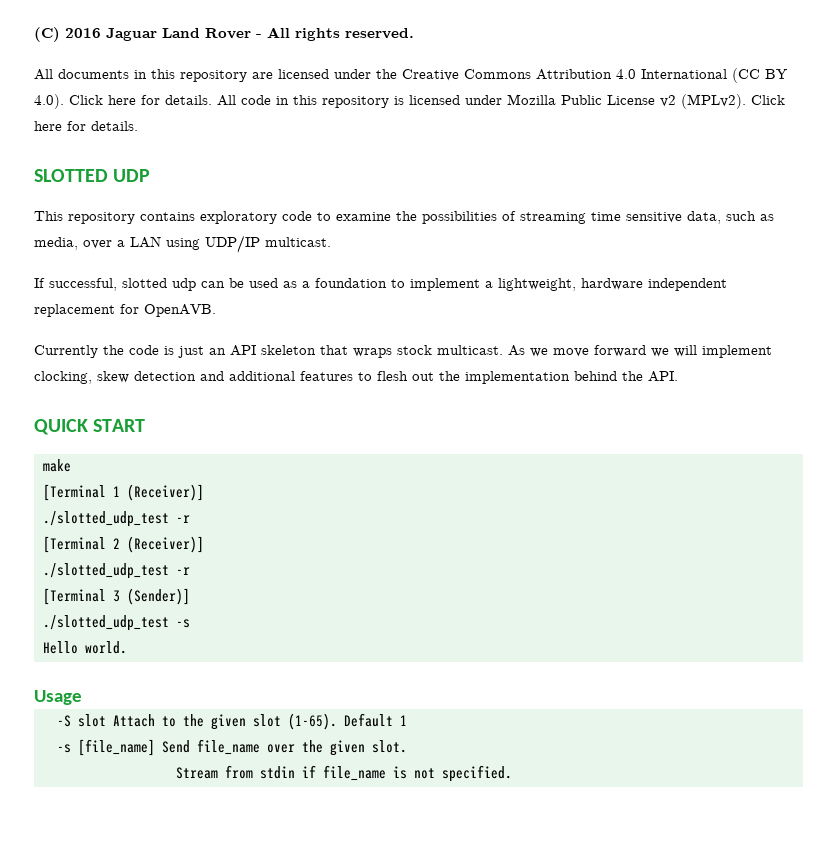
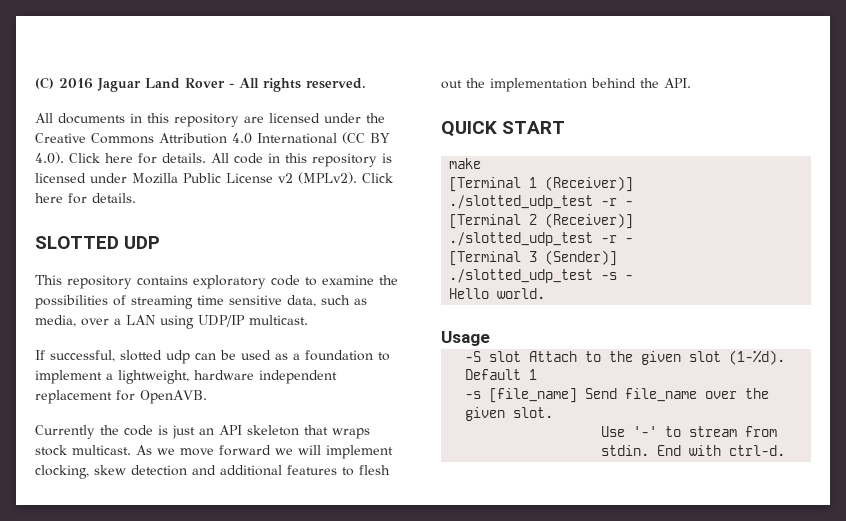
(190, 519) none -> [625,201,634,206] -
(190, 571) none -> [625,238,634,243] -
(190, 623) none -> [625,275,634,280] -
[288,713,337,730] (1-65). -> [729,350,786,365] (1-%d).
[176,765,512,782] Stream from stdin if file_name is not specified. -> [601,426,778,437] [601,445,786,456] Use '-' to stream from stdin. End with ctrl-d.

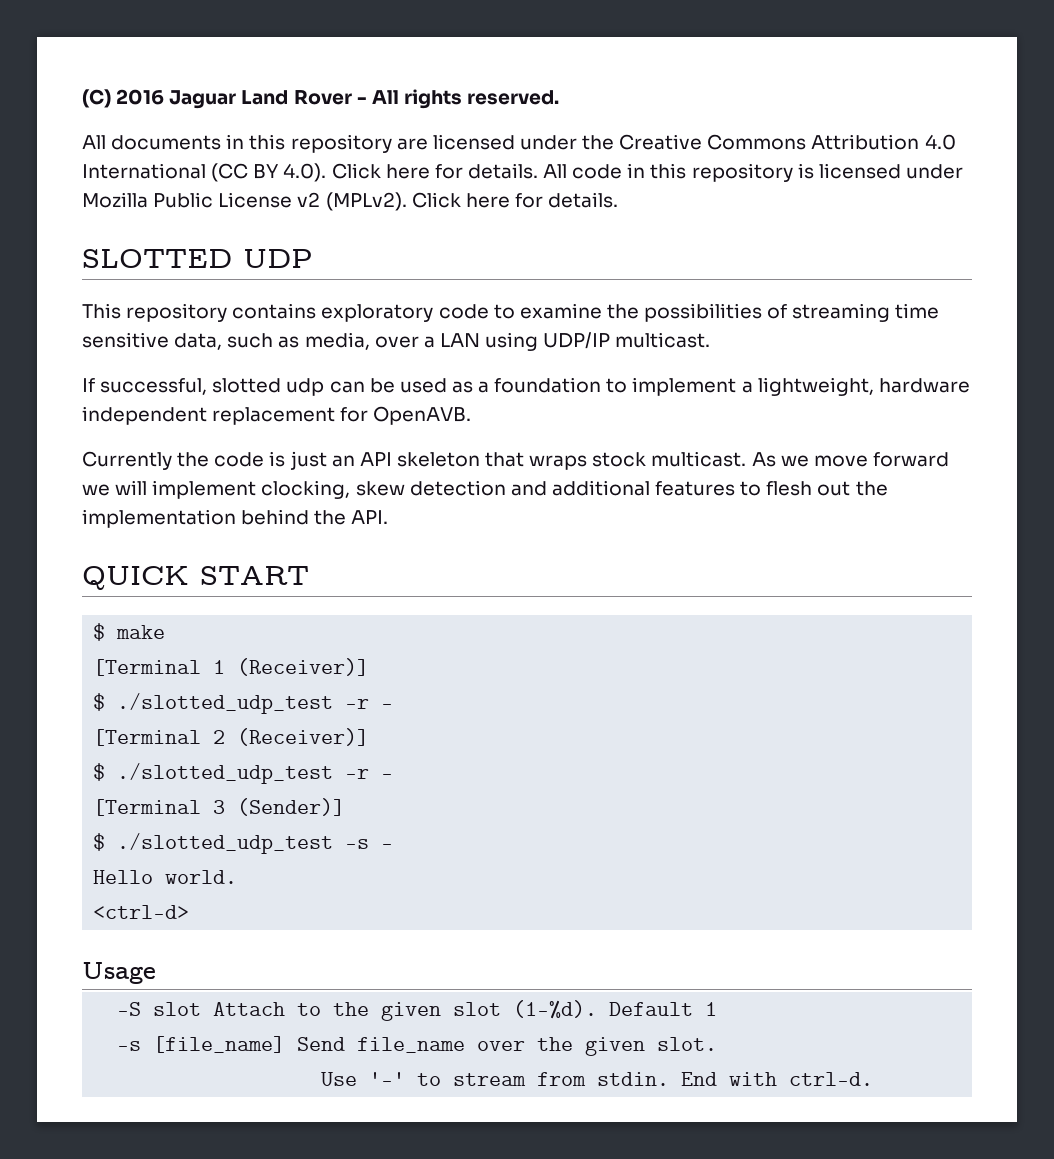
(566, 127) none -> [93,623,106,641] $
(634, 184) none -> [93,693,106,711] $
(634, 221) none -> [93,763,106,781] $
(618, 258) none -> [93,833,106,851] $
(546, 293) none -> [93,905,190,919] // <ctrl-d>

